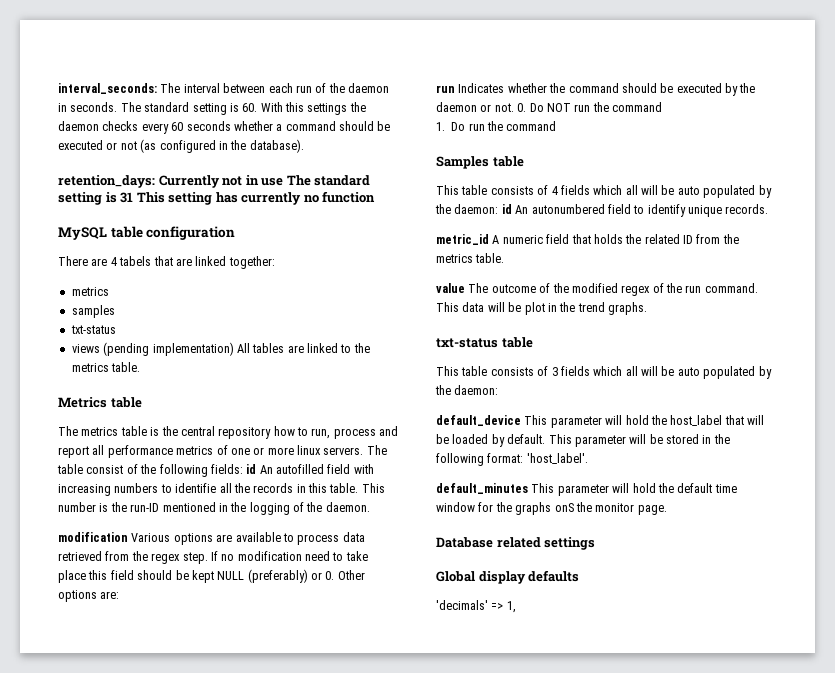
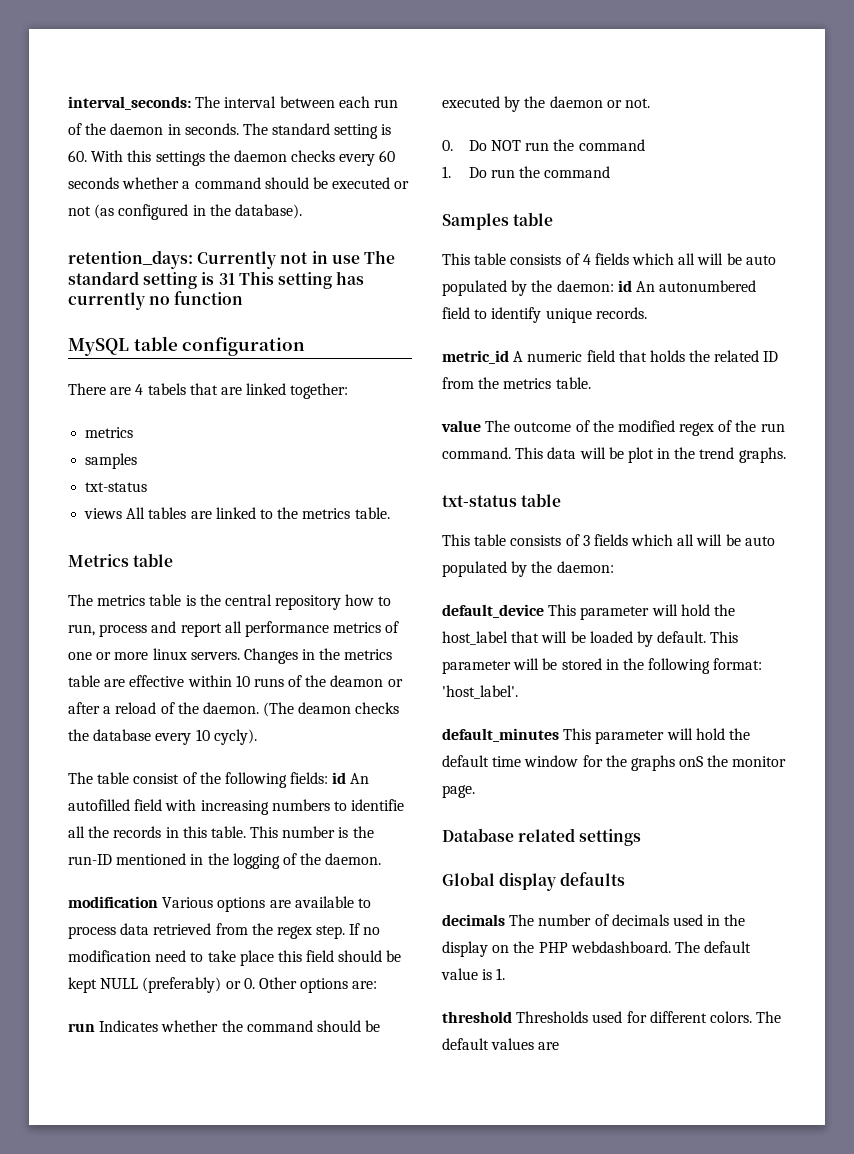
[103,342,234,356] (pending implementation) -> (123, 513) none
(364, 451) none -> [243,648,393,664] [68,675,403,687] [68,702,400,717] [68,729,257,745] Changes in the metrics table are effective within 10 runs of the deamon or after a reload of the daemon. (The deamon checks the database every 10 cycly). //
(514, 107) none -> (650, 103) //
[436,600,516,613] 'decimals' => 1, -> [442,914,746,926] [442,941,752,957] [441,968,506,980] [442,1011,782,1023] [442,1038,560,1050] decimals The number of decimals used in the display on the PHP webdashboard. The default value is 1. // threshold Thresholds used for different colors. The default values are

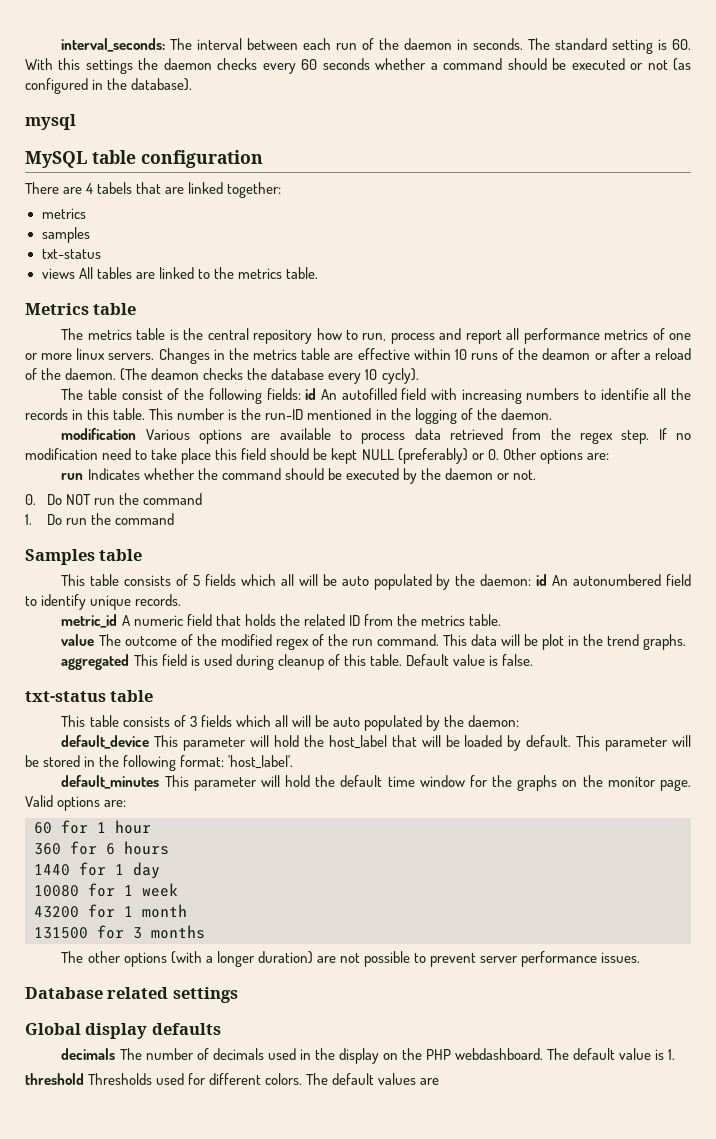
[68,250,395,269] [68,271,365,289] [68,291,244,310] retention_days: Currently not in use The standard setting is 31 This setting has currently no function -> [25,114,76,130] mysql
[582,254,591,265] 4 -> [193,575,201,586] 5
(786, 455) none -> [61,654,534,670] // aggregated This field is used during cleanup of this table. Default value is false.
[679,756,704,767] onS -> [562,780,578,787] on
(475, 791) none -> [25,795,127,811] [34,820,151,834] [34,841,169,855] [34,862,160,879] [34,883,178,897] [34,904,187,918] [34,925,205,939] [61,951,641,967] Valid options are: // 60 for 1 hour // 360 for 6 hours // 1440 for 1 day // 10080 for 1 week // 43200 for 1 month // 131500 for 3 months // The other options (with a longer duration) are not possible to prevent server performance issues.

